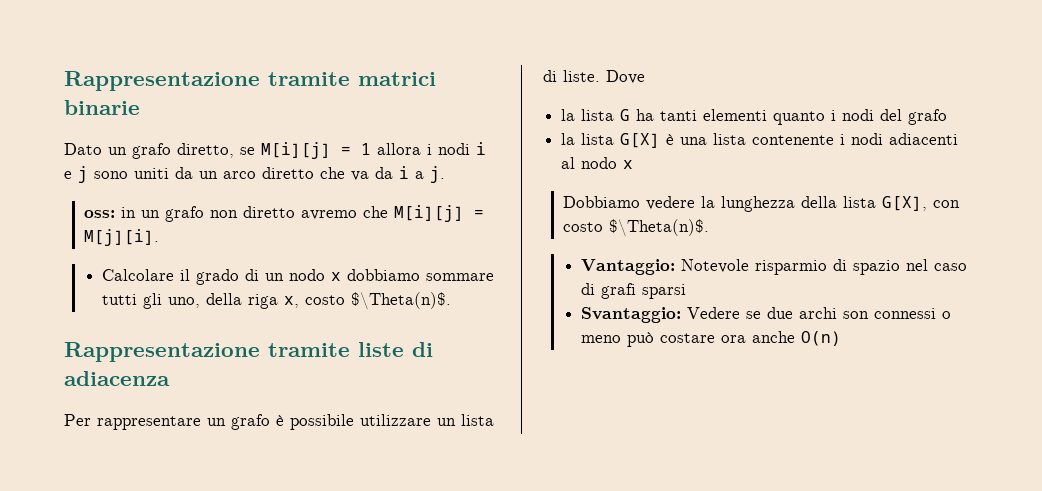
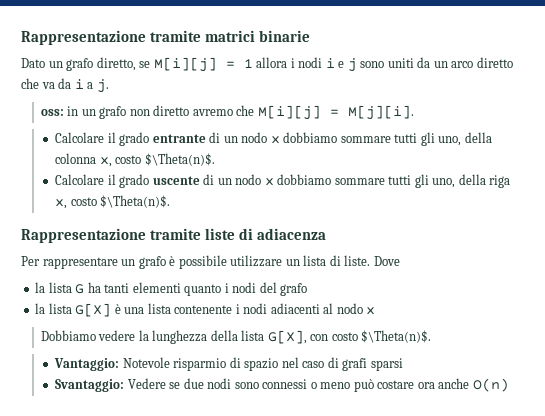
(239, 277) none -> [152,132,492,146] [55,153,215,167] [55,174,200,188] entrante di un nodo x dobbiamo sommare tutti gli uno, della colonna x, costo $\Theta(n)$. // Calcolare il grado uscente
[798,307,869,319] archi son -> [207,378,259,389] nodi sono

